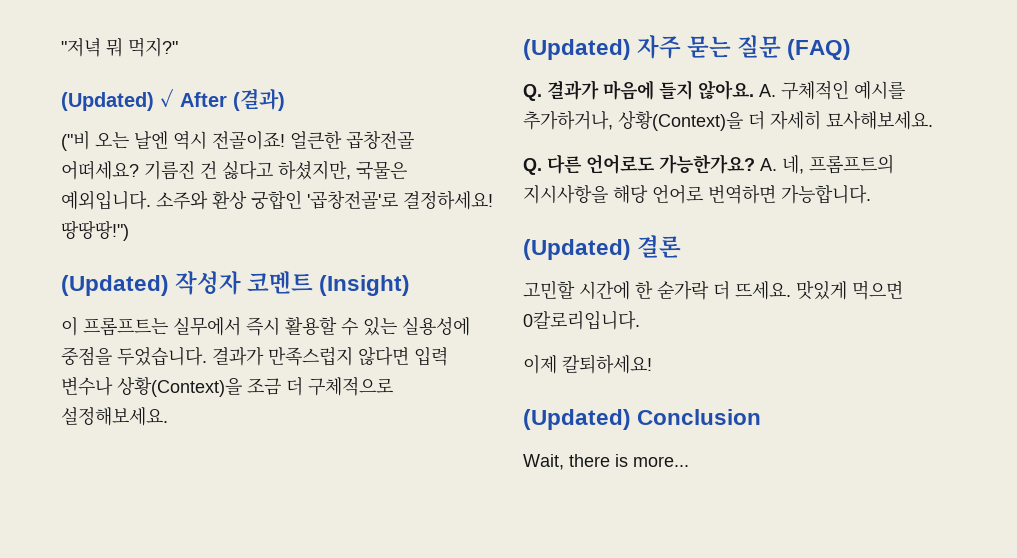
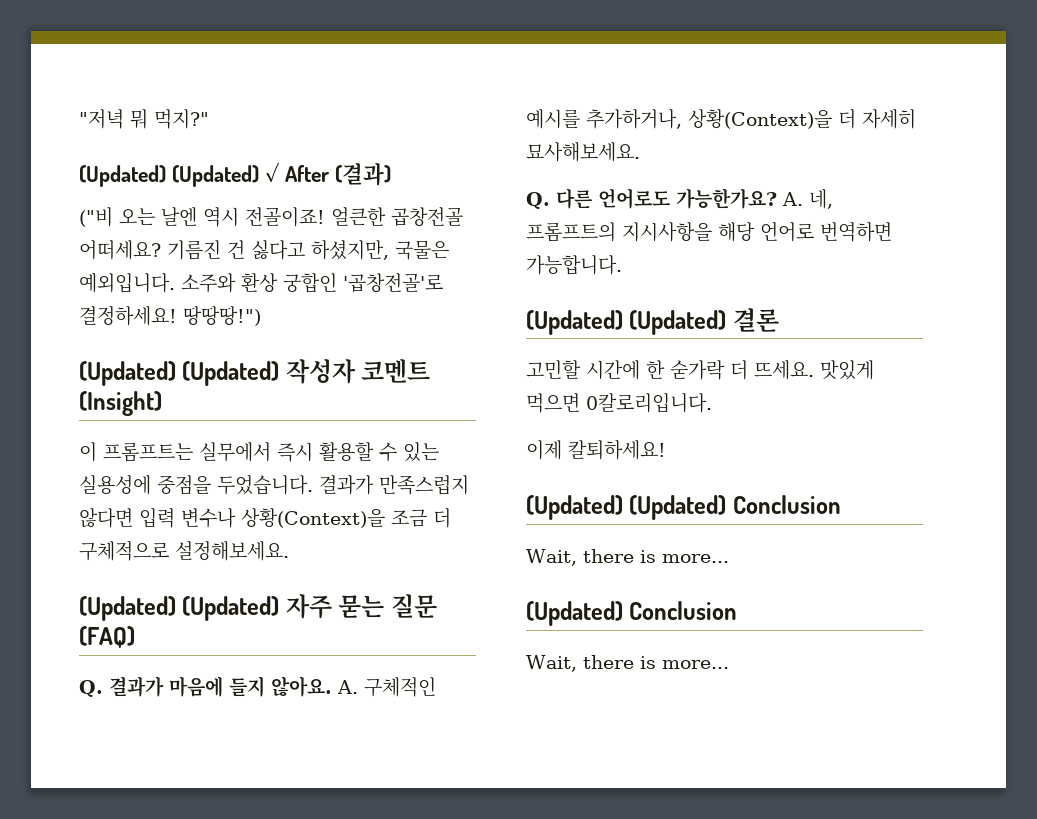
(154, 101) none -> [171,165,259,187] (Updated)
(169, 285) none -> [182,361,280,386] (Updated)
(631, 49) none -> [182,596,280,621] (Updated)
(631, 249) none -> [629,310,727,335] (Updated)
[637,409,762,425] [523,454,689,470] Conclusion // Wait, there is more... -> [629,495,841,520] [526,549,729,566] [526,601,738,626] [526,655,729,672] (Updated) Conclusion // Wait, there is more... // (Updated) Conclusion // Wait, there is more...

